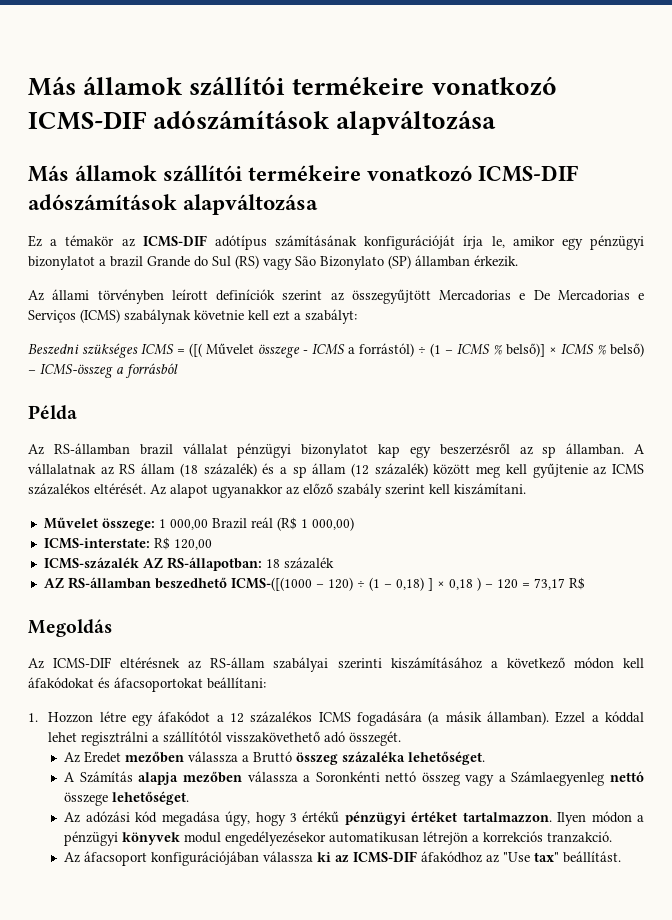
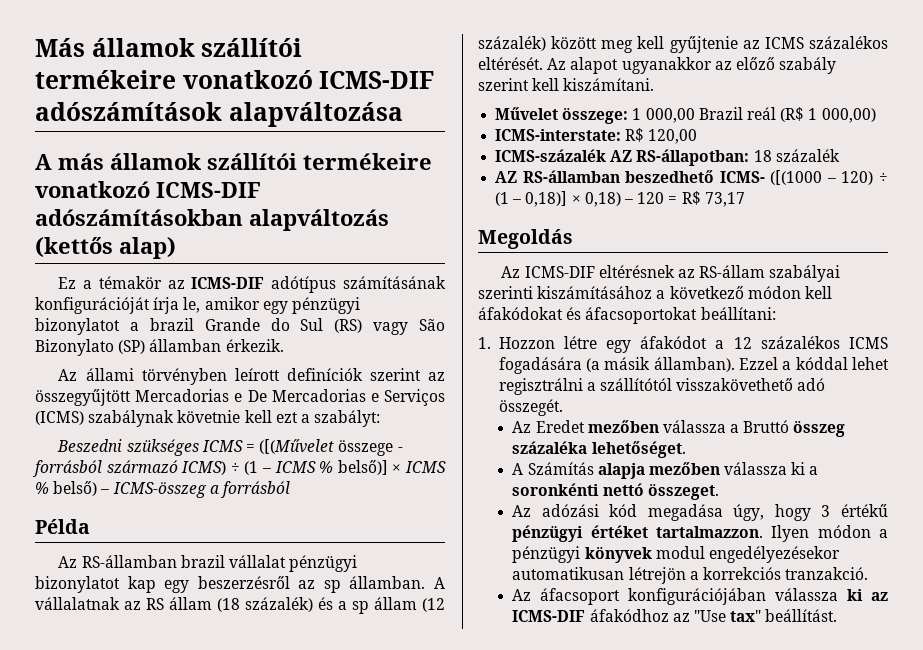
[28,76,557,96] [28,110,497,135] [28,165,579,182] [28,194,319,215] Más államok szállítói termékeire vonatkozó ICMS-DIF adószámítások alapváltozása // Más államok szállítói termékeire vonatkozó ICMS-DIF adószámítások alapváltozása -> [35,38,303,57] [35,70,435,89] [35,102,403,127] [35,153,432,170] [35,181,261,198] [35,209,389,231] [35,237,176,259] Más államok szállítói termékeire vonatkozó ICMS-DIF adószámítások alapváltozása // A más államok szállítói termékeire vonatkozó ICMS-DIF adószámításokban alapváltozás (kettős alap)
[189,343,414,358] ([( Művelet összege - ICMS a forrástól) -> [259,439,403,456] [32,460,227,477] ([(Művelet összege - forrásból származó ICMS)
[230,577,312,591] ICMS-([(1000 -> [719,170,823,185] ICMS- ([(1000
[395,577,481,591] 0,18) ] × 0,18 ) -> [525,191,621,207] 0,18)] × 0,18)
(530, 585) none -> [681,191,701,205] R$
[568,577,585,590] R$ -> (745, 199) none
[303,771,644,786] [64,791,190,806] a Soronkénti nettó összeg vagy a Számlaegyenleg nettó összege lehetőséget. -> [791,462,819,475] [512,483,719,500] ki a soronkénti nettó összeget.

